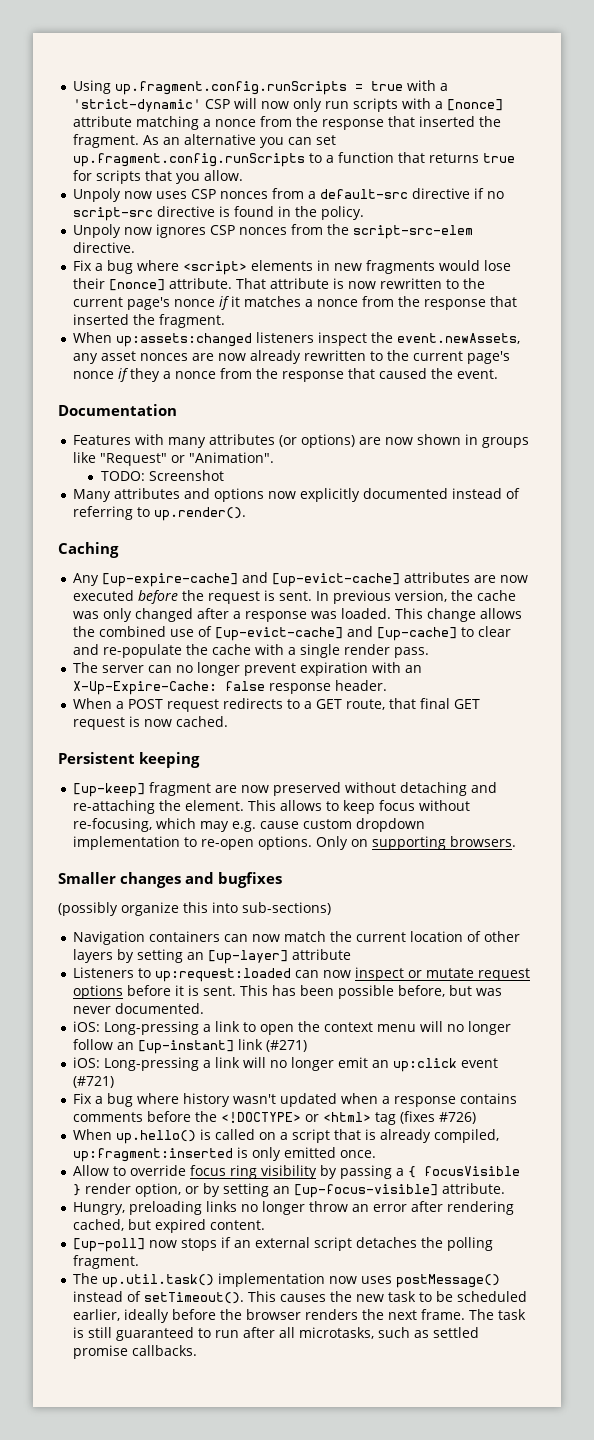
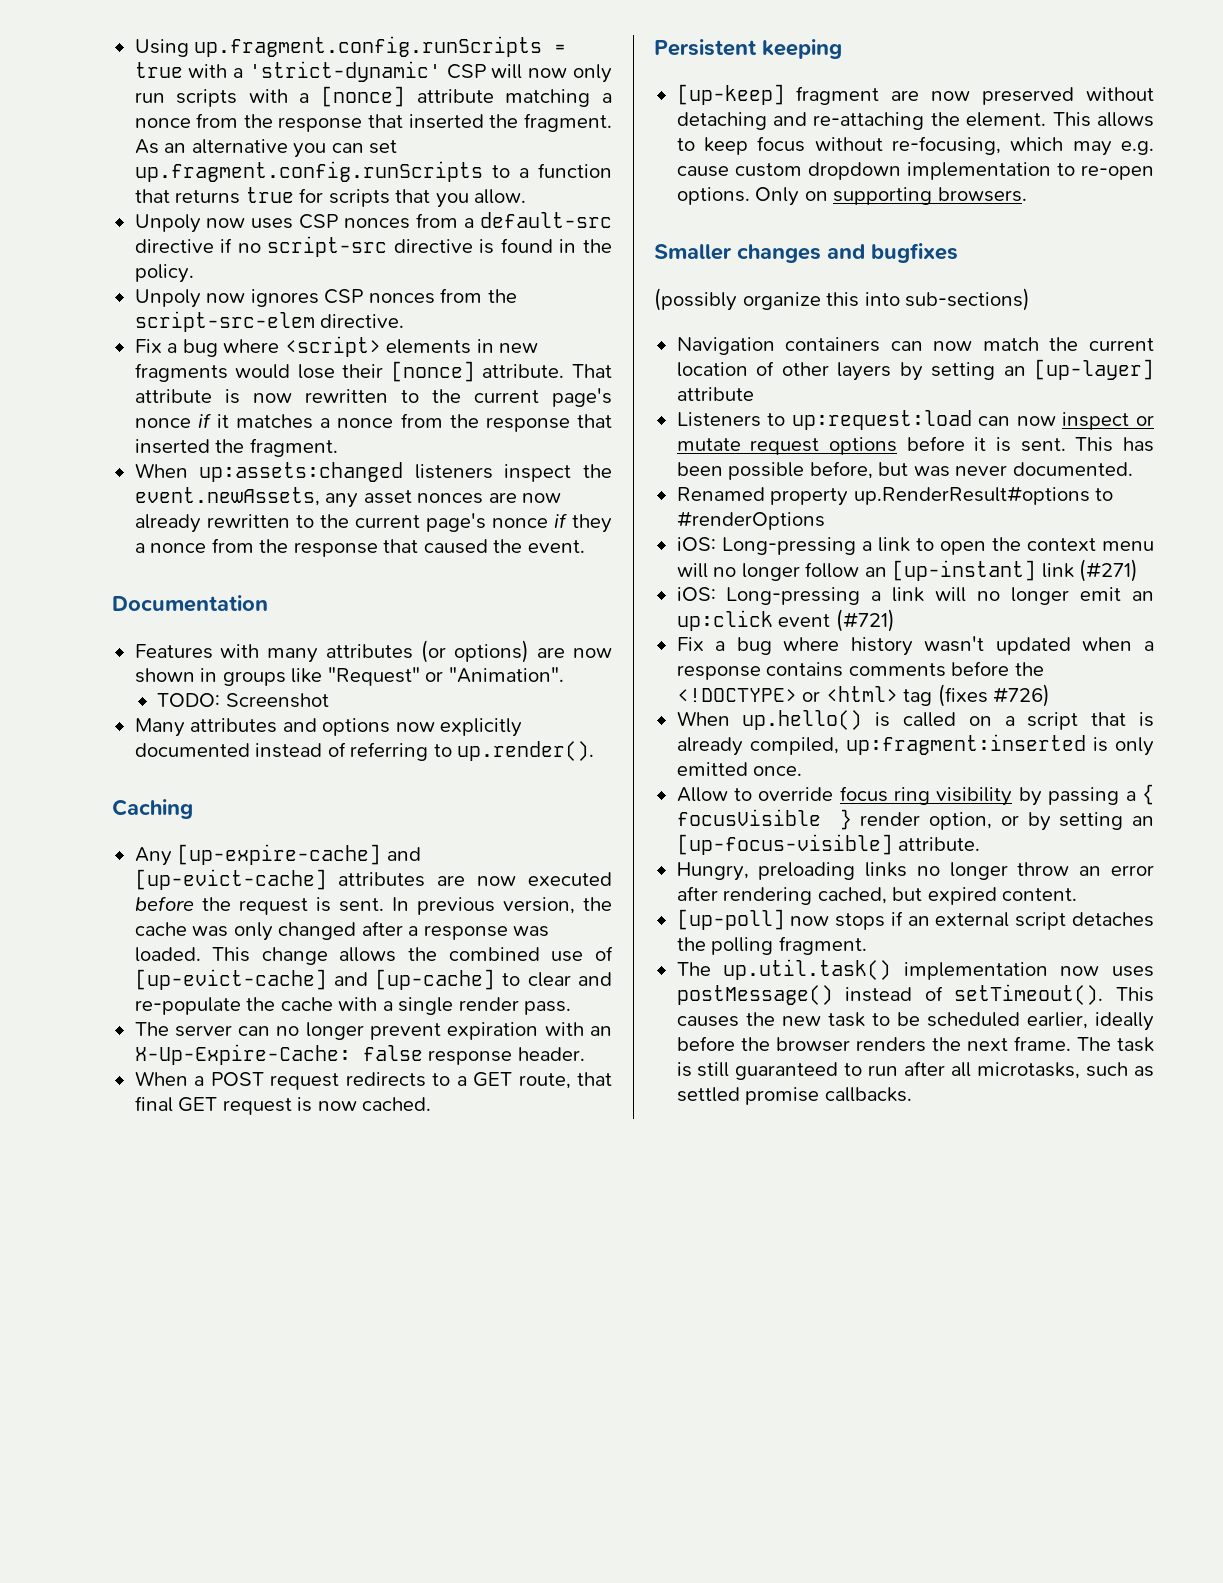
[155,968,292,982] up:request:loaded -> [791,410,972,430] up:request:load
(205, 1008) none -> [676,486,1114,506] [676,511,825,530] // Renamed property up.RenderResult#options to #renderOptions

